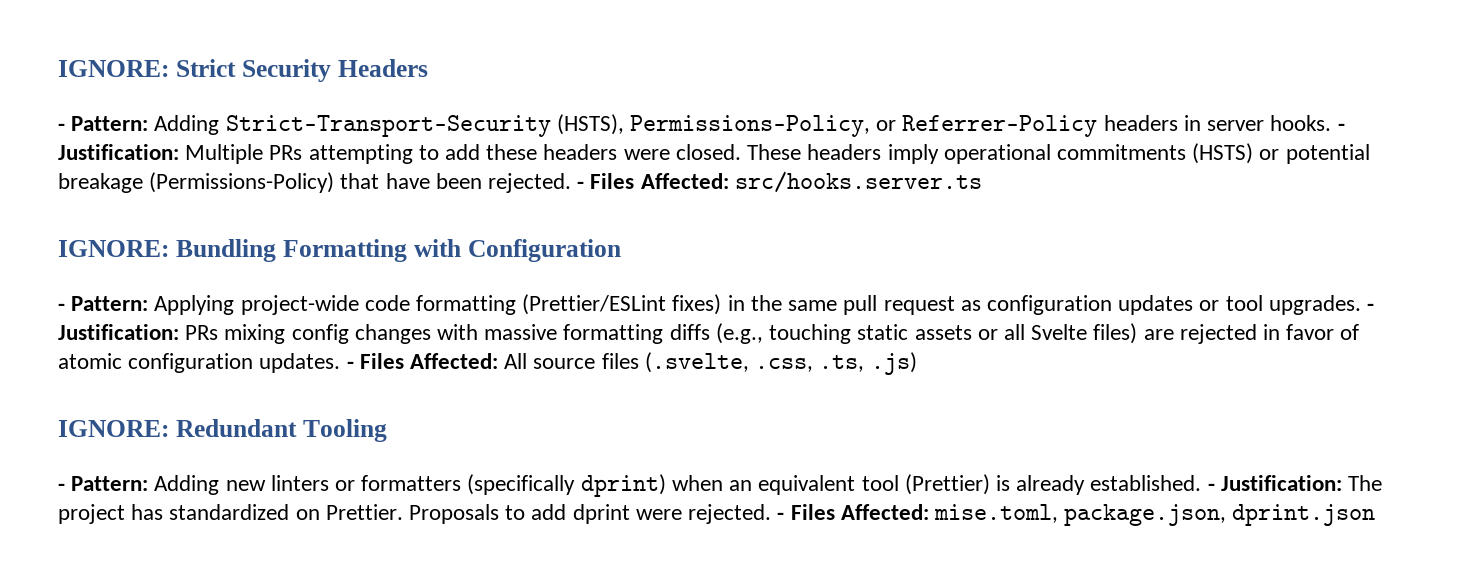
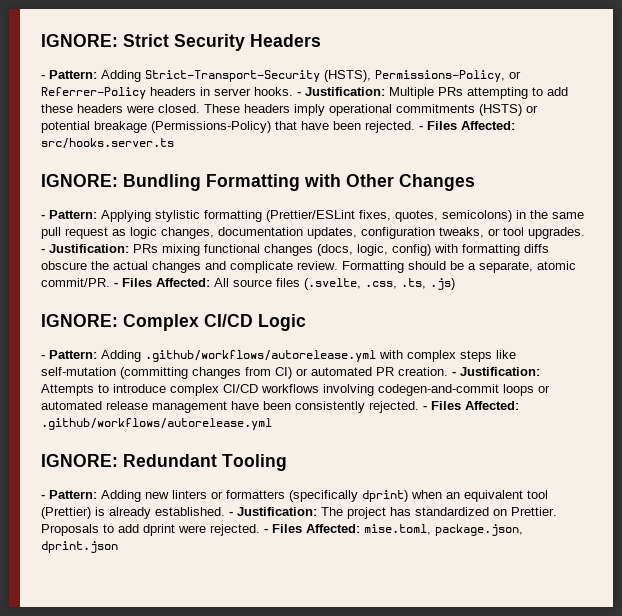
[467,239,621,262] Configuration -> [346,174,475,191] Other Changes
[240,294,722,315] project-wide code formatting (Prettier/ESLint fixes) -> [155,210,512,222] stylistic formatting (Prettier/ESLint fixes, quotes, semicolons)
[986,295,1194,315] configuration updates -> [130,227,484,239] logic changes, documentation updates, configuration tweaks,
[291,323,1360,344] [58,353,341,373] config changes with massive formatting diffs (e.g., touching static assets or all Svelte files) are rejected in favor of atomic configuration updates. -> [204,244,549,256] [41,261,576,273] [41,278,110,287] functional changes (docs, logic, config) with formatting diffs obscure the actual changes and complicate review. Formatting should be a separate, atomic commit/PR.
(917, 363) none -> [41,314,306,331] [41,350,516,362] [41,367,540,379] [41,384,550,396] [41,401,519,413] [41,418,272,430] // IGNORE: Complex CI/CD Logic // - Pattern: Adding .github/workflows/autorelease.yml with complex steps like self-mutation (committing changes from CI) or automated PR creation. - Justification: Attempts to introduce complex CI/CD workflows involving codegen-and-commit loops or automated release management have been consistently rejected. - Files Affected: .github/workflows/autorelease.yml

